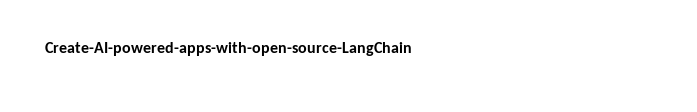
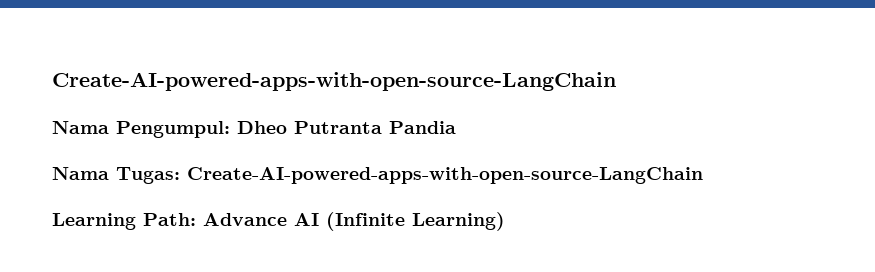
[45,42,412,56] Create-AI-powered-apps-with-open-source-LangChain -> [52,72,616,91] [52,121,456,138] [52,167,703,184] [52,212,505,231] Create-AI-powered-apps-with-open-source-LangChain // Nama Pengumpul: Dheo Putranta Pandia // Nama Tugas: Create-AI-powered-apps-with-open-source-LangChain // Learning Path: Advance AI (Infinite Learning)

